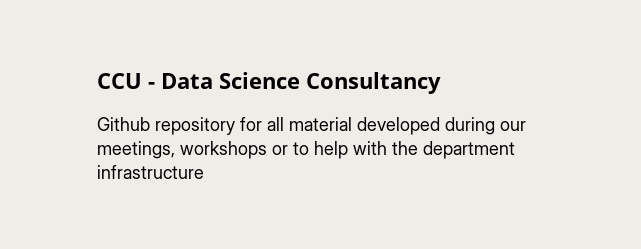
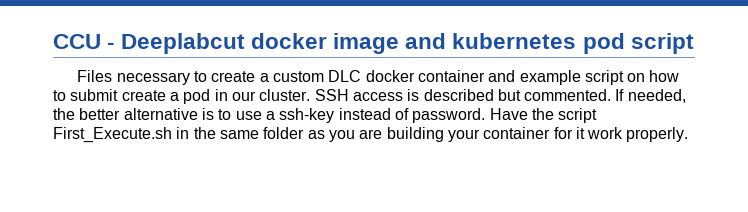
[161,72,441,94] [97,117,526,135] [97,141,515,159] [97,165,204,179] Data Science Consultancy // Github repository for all material developed during our meetings, workshops or to help with the department infrastructure -> [121,33,694,54] [77,70,680,85] [53,89,686,104] [53,108,598,123] [53,127,689,143] Deeplabcut docker image and kubernetes pod script // Files necessary to create a custom DLC docker container and example script on how to submit create a pod in our cluster. SSH access is described but commented. If needed, the better alternative is to use a ssh-key instead of password. Have the script First_Execute.sh in the same folder as you are building your container for it work properly.

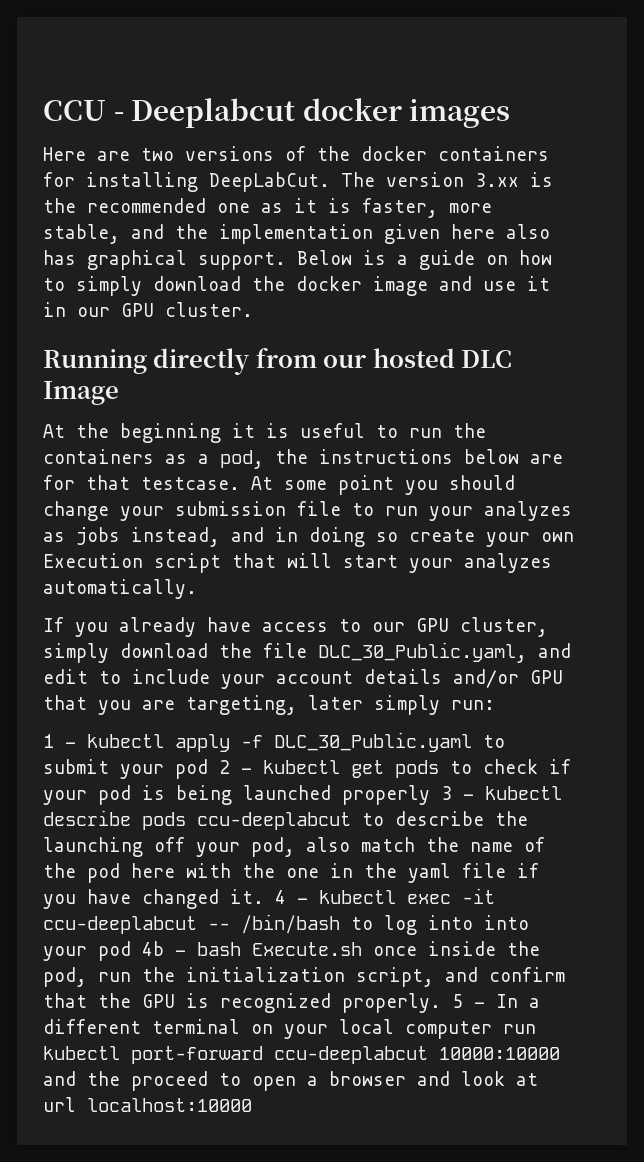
[333,33,694,54] [77,70,680,85] [53,89,211,104] image and kubernetes pod script // Files necessary to create a custom DLC docker container and example script on how to submit create a pod -> [409,99,511,128] [43,146,549,161] [43,172,553,192] [43,198,492,218] [43,224,550,244] [43,250,552,270] [43,276,550,296] images // Here are two versions of the docker containers for installing DeepLabCut. The version 3.xx is the recommended one as it is faster, more stable, and the implementation given here also has graphical support. Below is a guide on how to simply download the docker image and use it
(256, 96) none -> [121,303,154,317] GPU
[314,89,686,103] [53,108,598,123] [53,127,689,143] SSH access is described but commented. If needed, the better alternative is to use a ssh-key instead of password. Have the script First_Execute.sh in the same folder as you are building your container for it work properly. -> [43,347,513,375] [43,381,119,405] [43,423,486,443] [43,449,563,469] [43,475,515,495] [43,501,572,521] [43,527,574,547] [43,553,552,573] [43,579,197,599] [43,617,548,637] [43,642,571,663] [43,669,563,689] [43,695,495,715] [43,732,505,752] [43,759,571,779] [43,785,562,805] [43,810,528,830] [43,837,545,857] [43,863,539,883] [43,888,495,909] [43,914,529,935] [43,941,540,961] [43,967,565,987] [43,993,540,1013] [43,1019,536,1039] [43,1046,560,1064] [43,1071,538,1091] [43,1097,252,1112] // Running directly from our hosted DLC Image // At the beginning it is useful to run the containers as a pod, the instructions below are for that testcase. At some point you should change your submission file to run your analyzes as jobs instead, and in doing so create your own Execution script that will start your analyzes automatically. // If you already have access to our GPU cluster, simply download the file DLC_30_Public.yaml, and edit to include your account details and/or GPU that you are targeting, later simply run: // 1 - kubectl apply -f DLC_30_Public.yaml to submit your pod 2 - kubectl get pods to check if your pod is being launched properly 3 - kubectl describe pods ccu-deeplabcut to describe the launching off your pod, also match the name of the pod here with the one in the yaml file if you have changed it. 4 - kubectl exec -it ccu-deeplabcut -- /bin/bash to log into into your pod 4b - bash Execute.sh once inside the pod, run the initialization script, and confirm that the GPU is recognized properly. 5 - In a different terminal on your local computer run kubectl port-forward ccu-deeplabcut 10000:10000 and the proceed to open a browser and look at url localhost:10000

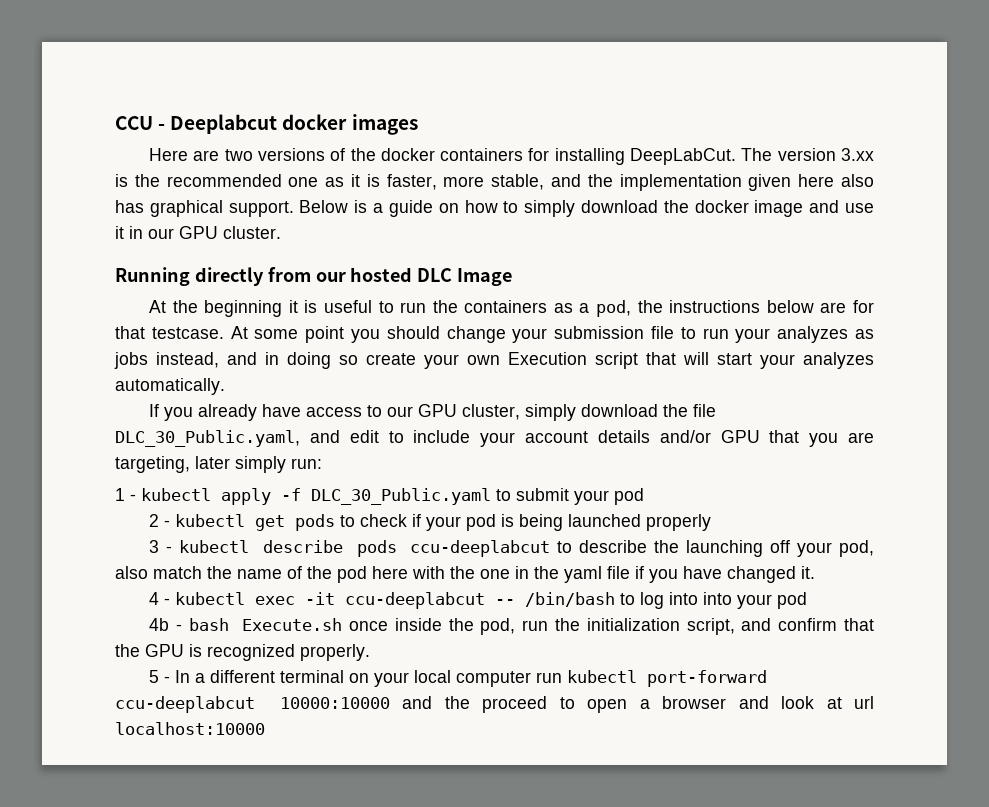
(208, 769) none -> (644, 496) //
(430, 795) none -> (711, 522) //
(264, 896) none -> (815, 572) //
(131, 951) none -> (807, 600) //
(441, 1003) none -> (370, 652) //

